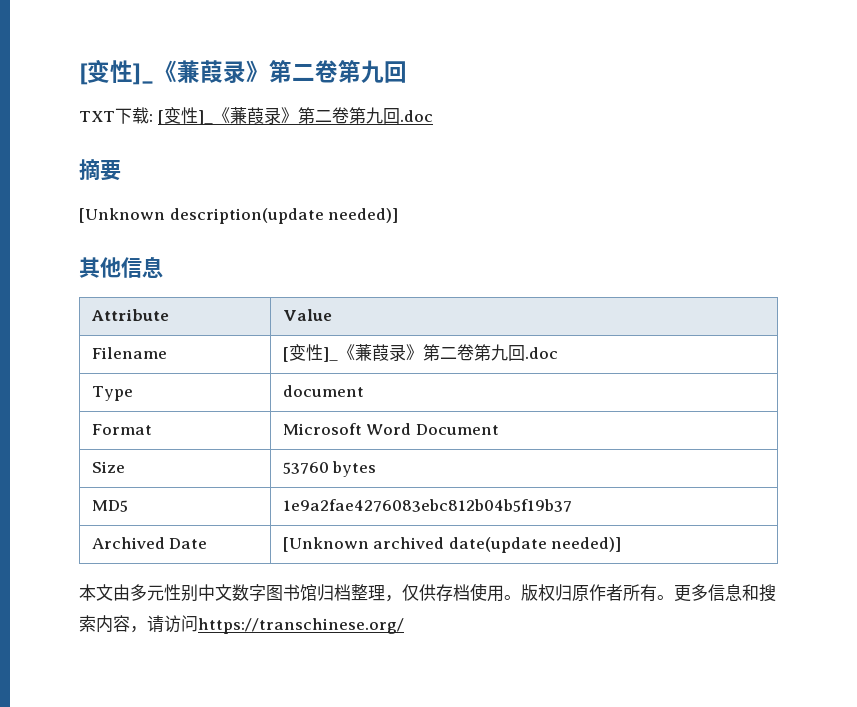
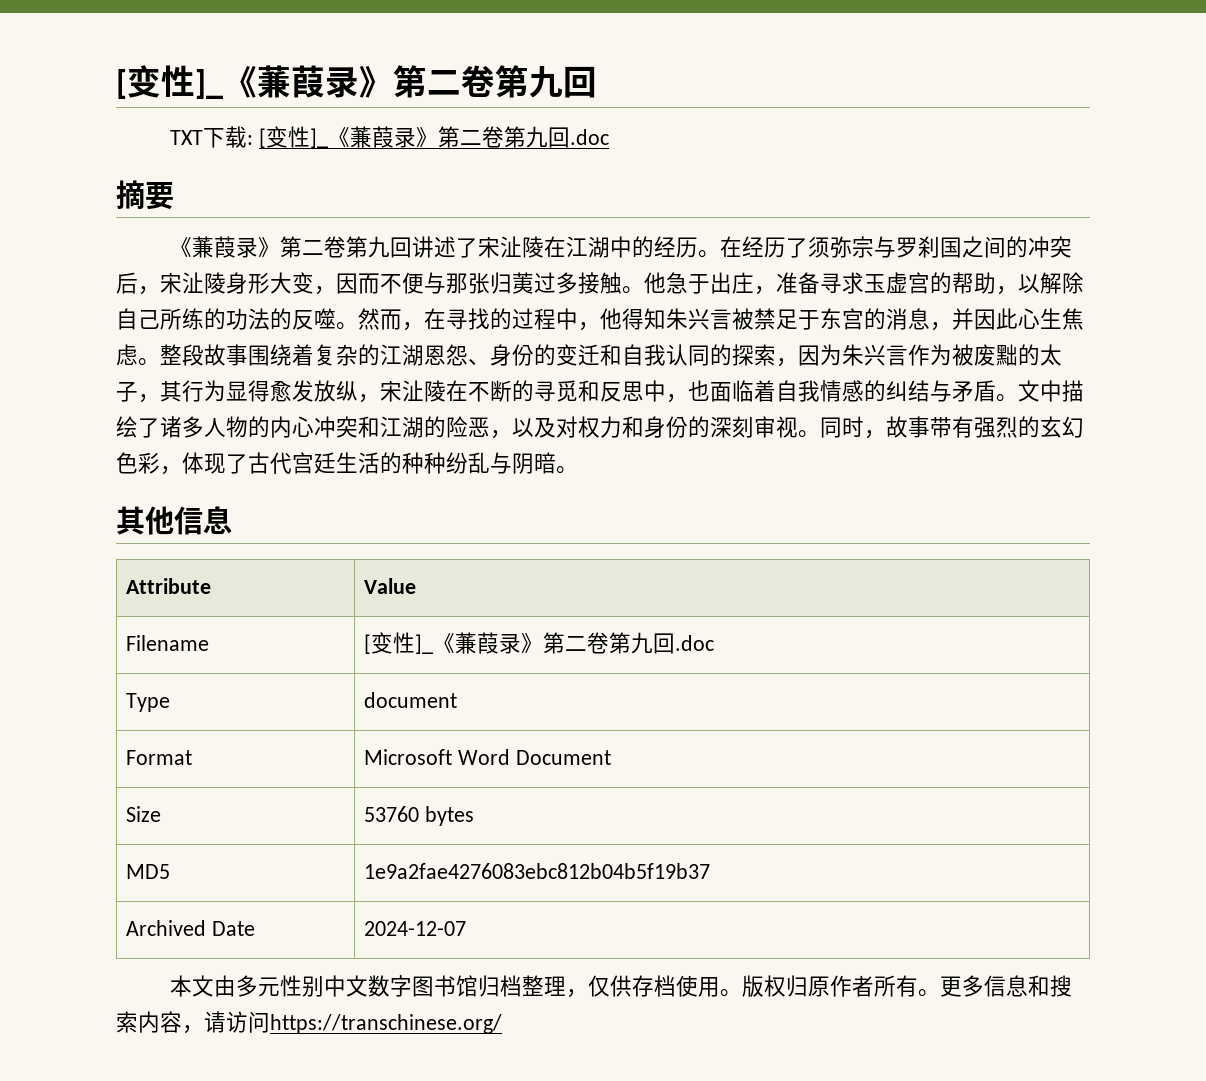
[79,208,399,224] [Unknown description(update needed)] -> [170,236,1073,258] [116,272,1084,295] [116,308,1084,331] [116,344,1062,367] [116,380,1084,403] [116,416,1084,439] [116,452,578,475] 《蒹葭录》第二卷第九回讲述了宋沚陵在江湖中的经历。在经历了须弥宗与罗刹国之间的冲突后，宋沚陵身形大变，因而不便与那张归荑过多接触。他急于出庄，准备寻求玉虚宫的帮助，以解除自己所练的功法的反噬。然而，在寻找的过程中，他得知朱兴言被禁足于东宫的消息，并因此心生焦虑。整段故事围绕着复杂的江湖恩怨、身份的变迁和自我认同的探索，因为朱兴言作为被废黜的太子，其行为显得愈发放纵，宋沚陵在不断的寻觅和反思中，也面临着自我情感的纠结与矛盾。文中描绘了诸多人物的内心冲突和江湖的险恶，以及对权力和身份的深刻审视。同时，故事带有强烈的玄幻色彩，体现了古代宫廷生活的种种纷乱与阴暗。
[282,537,622,553] [Unknown archived date(update needed)] -> [364,921,467,936] 2024-12-07

